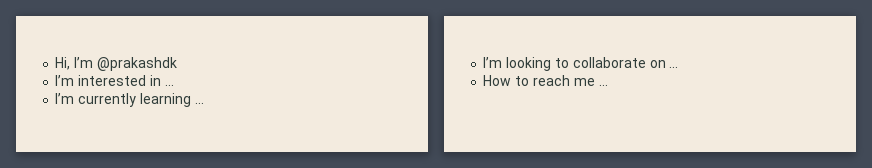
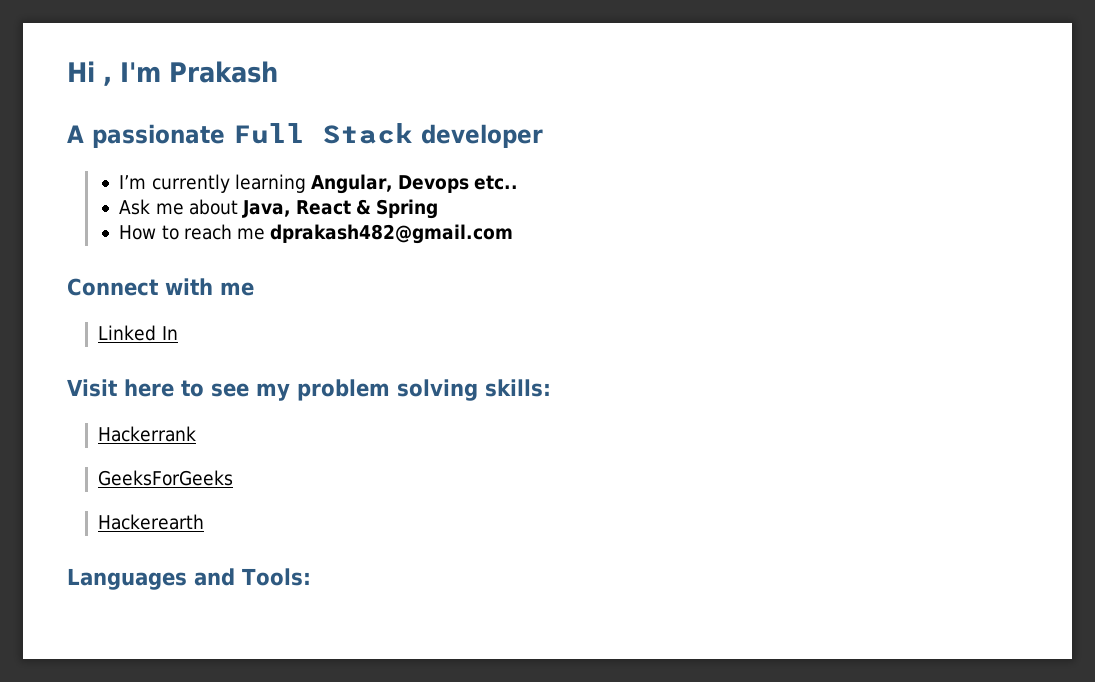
[55,57,177,71] [55,75,174,86] [55,93,204,107] [483,57,679,71] [483,75,608,86] Hi, I’m @prakashdk // I’m interested in ... // I’m currently learning ... // I’m looking to collaborate on ... // How to reach me ... -> [67,61,278,86] [67,123,543,148] [119,174,519,194] [119,199,439,219] [119,224,513,244] [67,278,254,296] [98,325,178,341] [67,379,551,401] [98,426,197,442] [98,470,234,486] [98,514,205,530] [67,568,311,590] Hi , I'm Prakash // A passionate Full Stack developer // I’m currently learning Angular, Devops etc.. // Ask me about Java, React & Spring // How to reach me dprakash482@gmail.com // Connect with me // Linked In // Visit here to see my problem solving skills: // Hackerrank // GeeksForGeeks // Hackerearth // Languages and Tools:

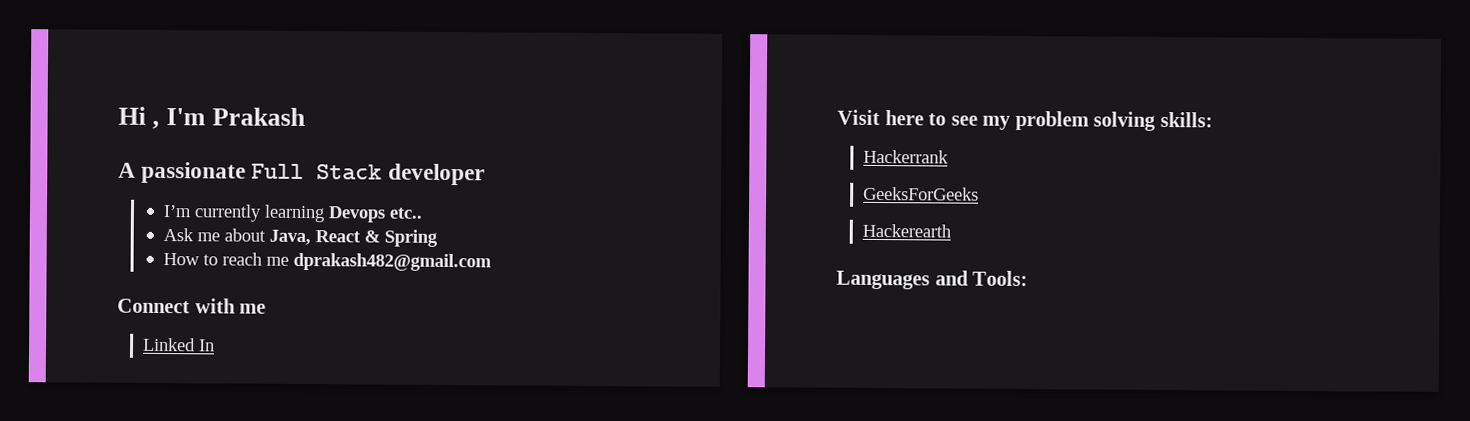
[310,174,393,194] Angular, -> (326, 213) none

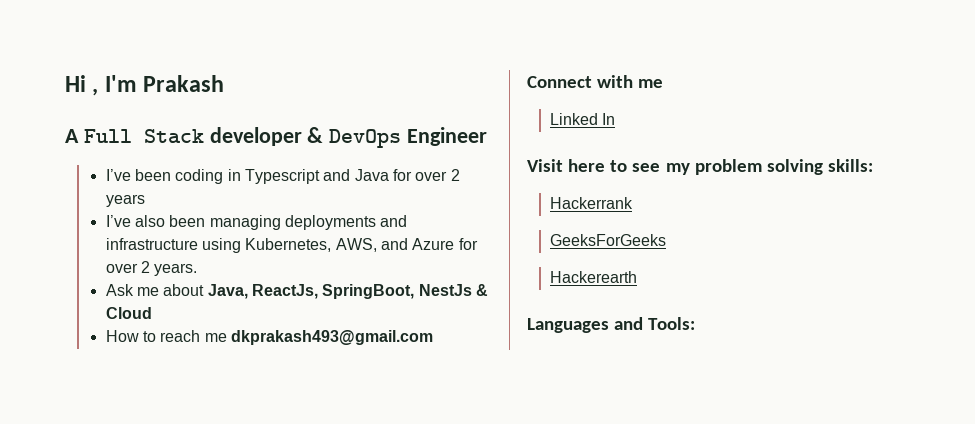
[141,161,247,184] passionate -> (79, 136) none
[163,204,424,223] // I’m currently learning Devops etc.. -> [307,127,488,148] [105,169,460,184] [105,194,145,207] [105,215,408,230] [105,238,478,253] [105,261,198,276] & DevOps Engineer // I’ve been coding in Typescript and Java for over 2 years // I’ve also been managing deployments and infrastructure using Kubernetes, AWS, and Azure for over 2 years.
[315,229,439,247] React & Spring -> [251,284,488,299] [105,307,152,319] ReactJs, SpringBoot, NestJs & Cloud
[293,252,493,272] dprakash482@gmail.com -> [230,330,433,345] dkprakash493@gmail.com

